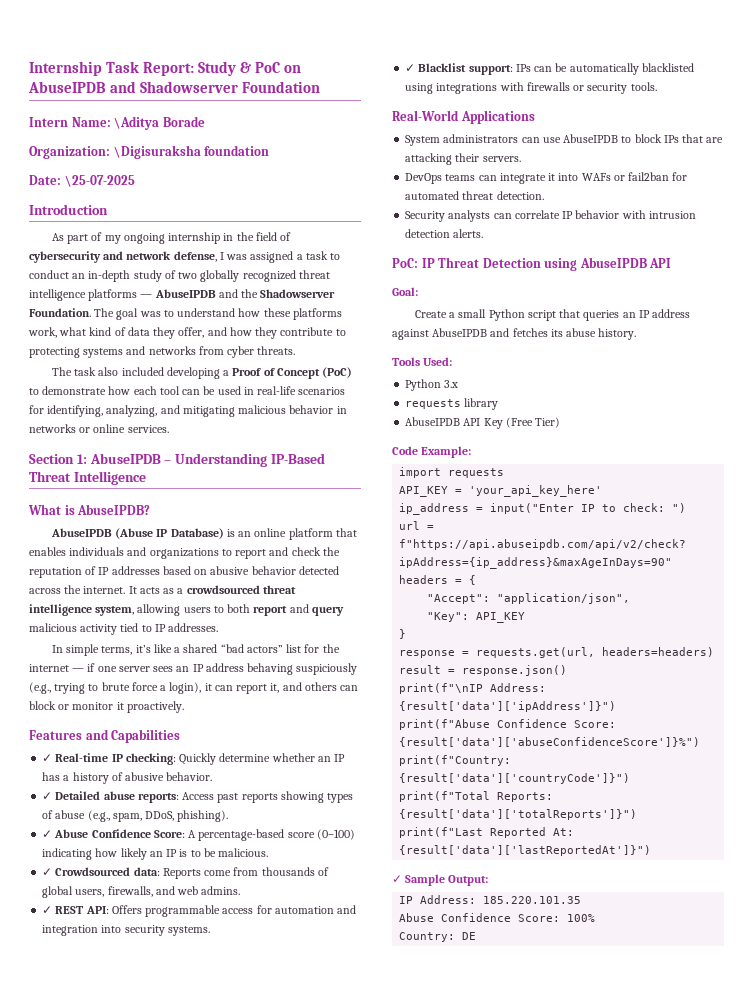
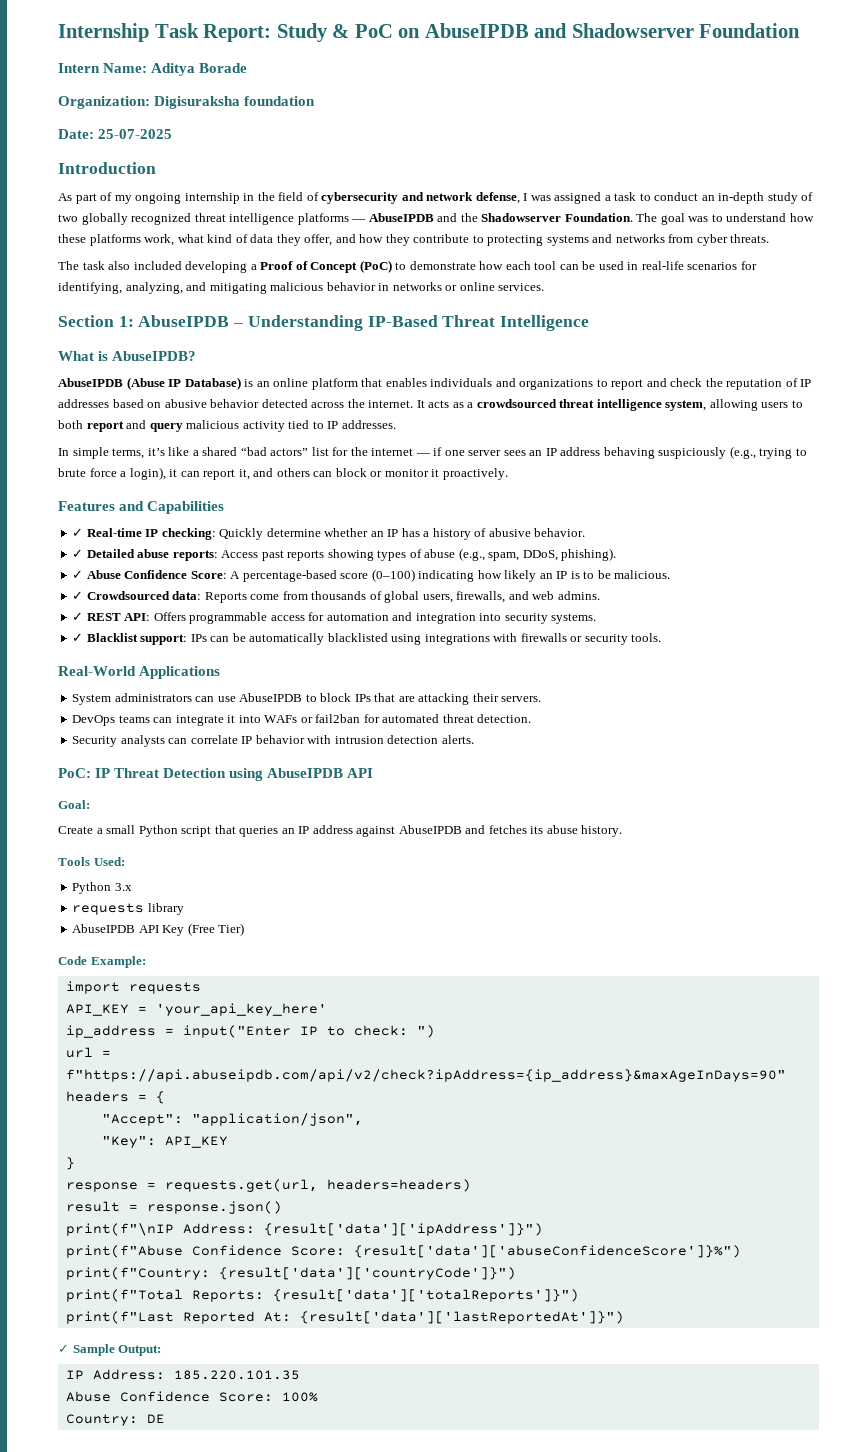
[114,116,160,130] \Aditya -> [151,63,196,76] Aditya
[113,145,201,159] \Digisuraksha -> [154,96,241,109] Digisuraksha
[64,175,135,187] \25-07-2025 -> [98,129,173,139] 25-07-2025

